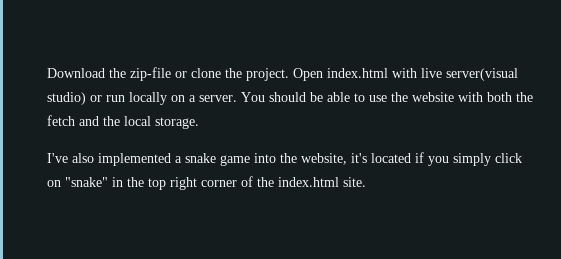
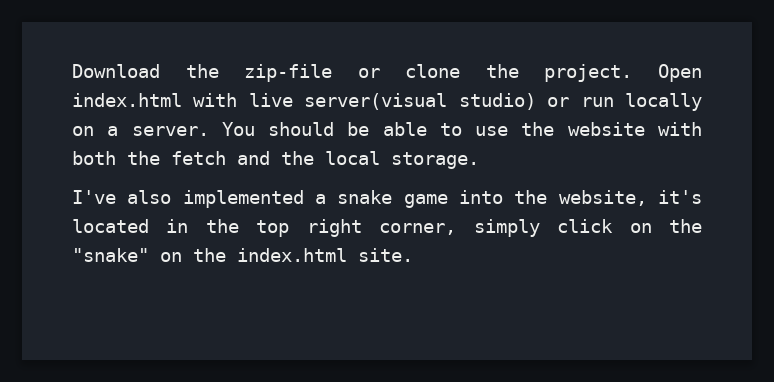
[415,152,522,166] [47,176,253,190] if you simply click on "snake" in the top right corner of -> [166,219,702,237] [72,248,182,262] in the top right corner, simply click on the "snake" on

